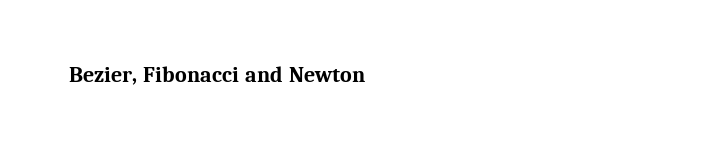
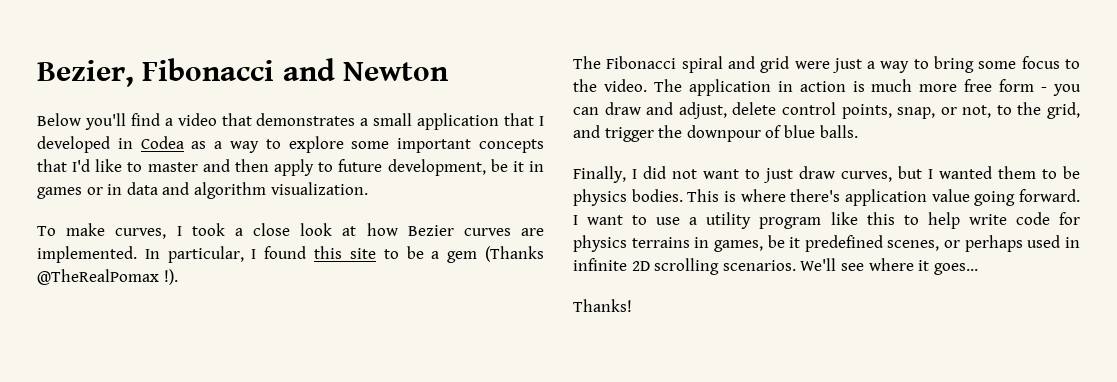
(365, 74) none -> [37,113,545,130] [37,136,544,153] [37,159,544,176] [37,182,368,199] [37,223,544,239] [37,246,544,263] [37,269,178,285] [573,56,1080,73] [573,79,1081,96] [573,102,1080,119] [573,125,858,142] [573,166,1080,183] [573,189,1080,206] [573,212,1080,229] [573,235,1080,252] [573,258,978,275] [573,299,632,312] // Below you'll find a video that demonstrates a small application that I developed in Codea as a way to explore some important concepts that I'd like to master and then apply to future development, be it in games or in data and algorithm visualization. // To make curves, I took a close look at how Bezier curves are implemented. In particular, I found this site to be a gem (Thanks @TheRealPomax !). // The Fibonacci spiral and grid were just a way to bring some focus to the video. The application in action is much more free form - you can draw and adjust, delete control points, snap, or not, to the grid, and trigger the downpour of blue balls. // Finally, I did not want to just draw curves, but I wanted them to be physics bodies. This is where there's application value going forward. I want to use a utility program like this to help write code for physics terrains in games, be it predefined scenes, or perhaps used in infinite 2D scrolling scenarios. We'll see where it goes... // Thanks!

